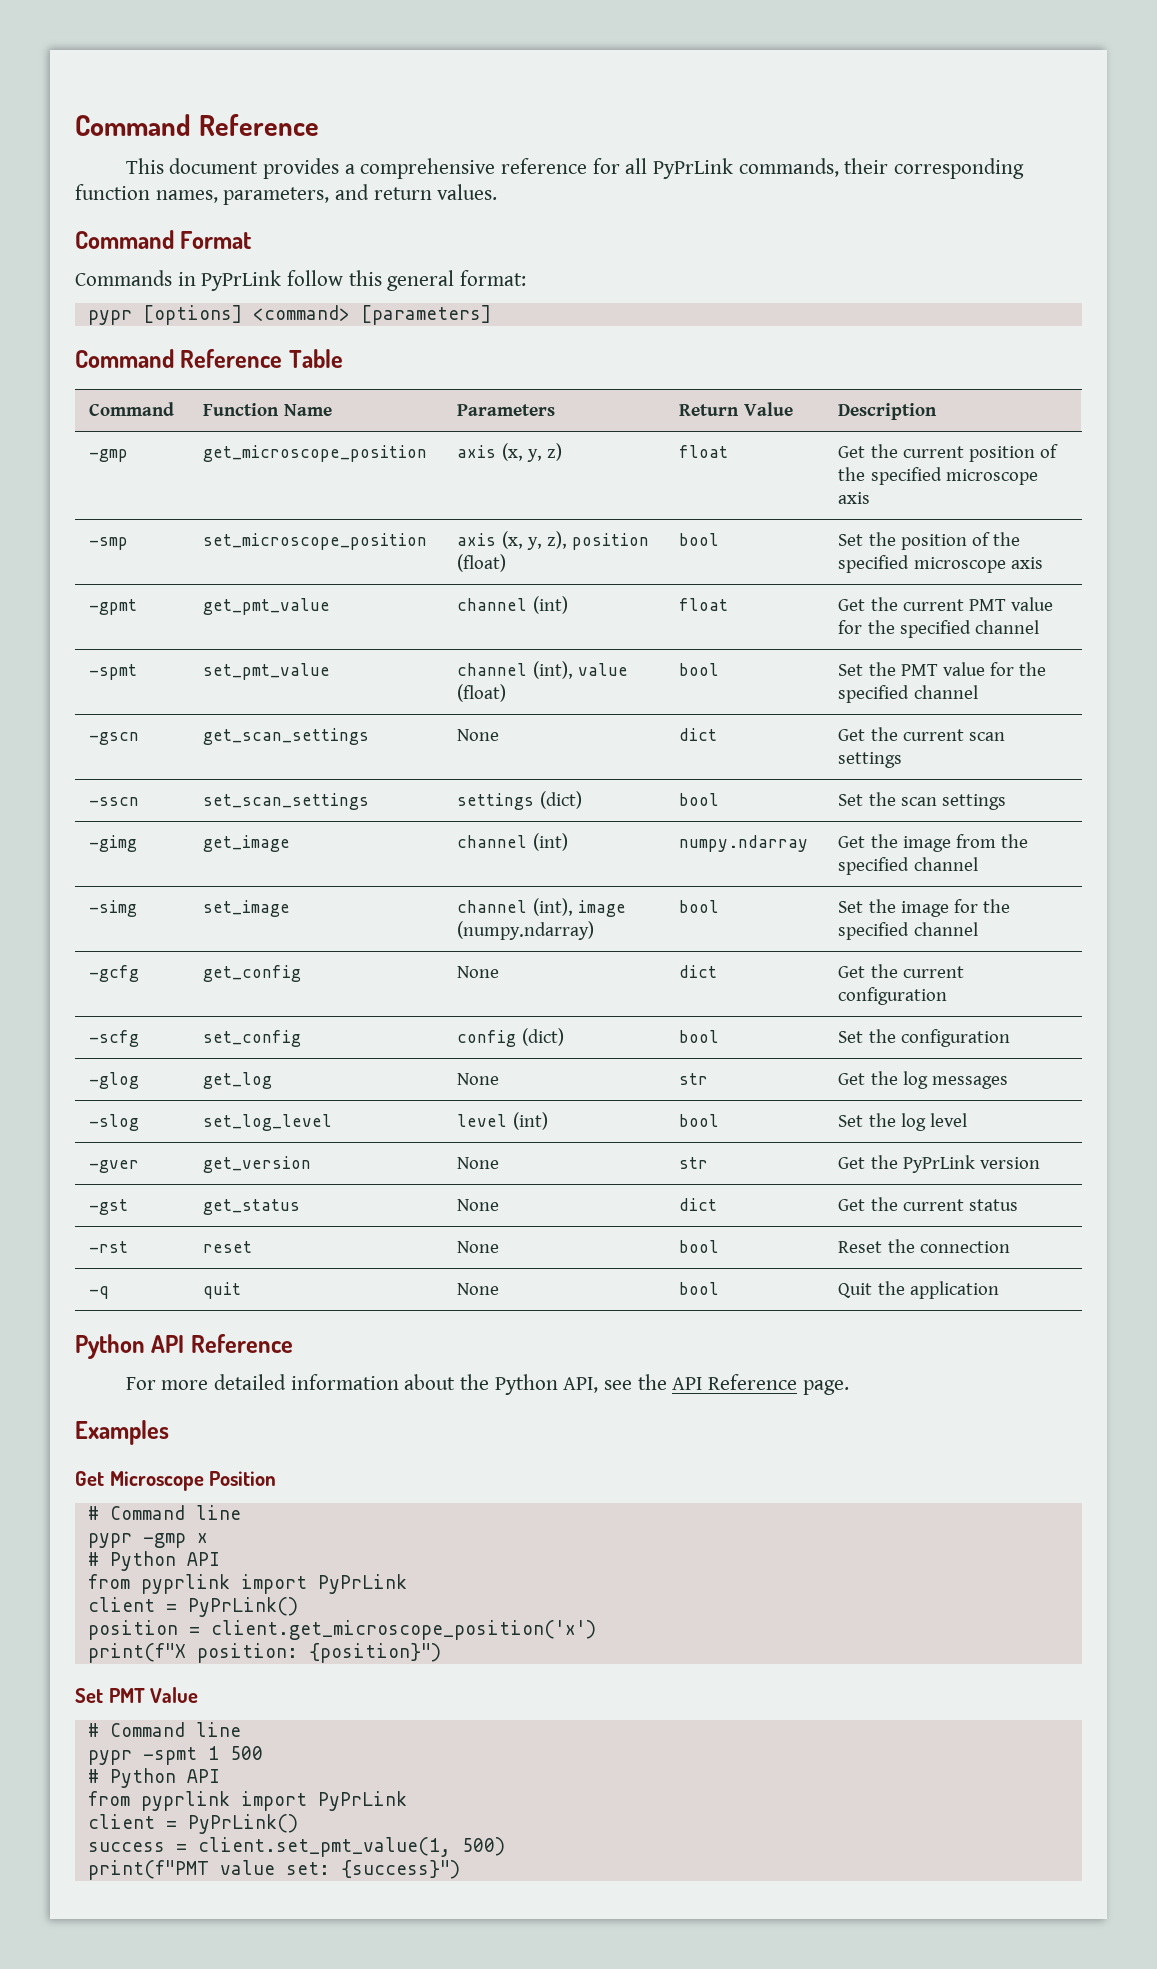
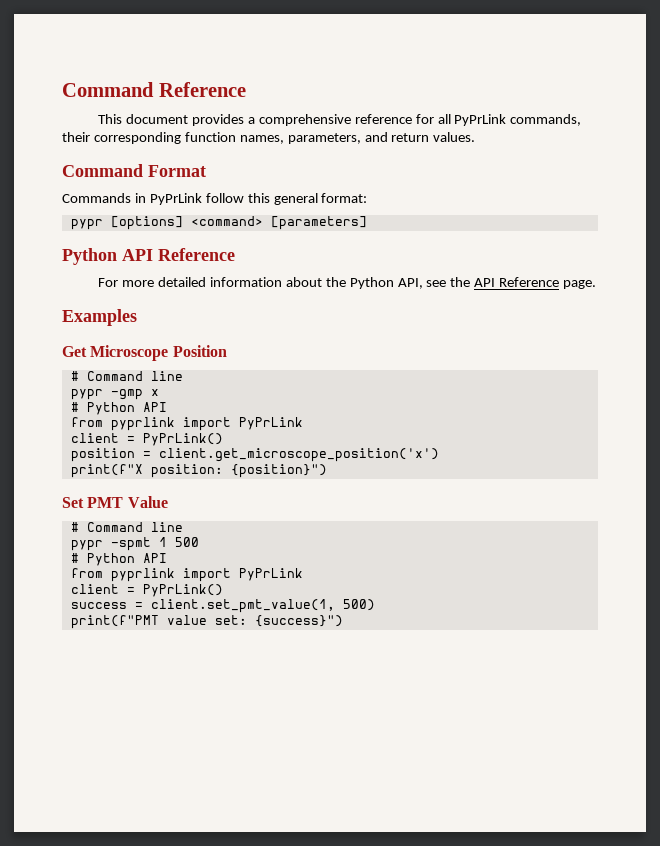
[75,349,343,368] [89,402,175,416] [203,403,332,416] [457,404,556,416] [679,402,793,416] [838,403,938,420] [89,449,129,462] [203,445,428,462] [457,443,562,462] [679,445,729,458] [838,444,1058,462] [838,467,1038,485] [838,492,871,504] [89,537,129,550] [203,533,428,550] [457,531,649,550] [457,554,507,572] [679,533,720,546] [838,532,1020,550] [838,555,1043,573] [89,599,138,615] [203,598,331,615] [457,596,568,614] [679,598,729,611] [838,597,1053,611] [838,620,1039,638] [89,664,138,680] [203,663,331,680] [457,661,628,679] [457,684,507,702] [679,663,720,676] [838,662,1047,676] [838,685,978,703] [89,732,140,745] [203,728,370,745] [457,729,500,741] [679,728,718,741] [838,727,1005,741] [838,752,903,768] [89,797,140,806] [203,793,370,810] [457,791,582,810] [679,793,720,806] [838,792,1006,810] [89,835,138,852] [203,835,291,852] [457,833,568,851] [679,835,809,852] [838,834,1028,852] [838,857,978,875] [89,900,138,917] [203,900,291,917] [457,898,626,917] [457,921,595,940] [679,900,720,913] [838,899,1010,917] [838,922,978,940] [89,965,140,982] [203,965,302,982] [457,966,500,978] [679,965,718,978] [838,964,964,978] [838,987,948,1005] [89,1030,140,1047] [203,1030,302,1047] [457,1028,564,1047] [679,1030,720,1043] [838,1029,1010,1047] [89,1072,140,1089] [203,1072,273,1089] [457,1073,500,1085] [679,1073,709,1085] [838,1071,1008,1089] [89,1114,140,1131] [203,1114,333,1131] [457,1112,548,1130] [679,1114,720,1127] [838,1113,967,1131] [89,1160,140,1173] [203,1156,312,1173] [457,1157,500,1169] [679,1157,709,1169] [838,1155,1040,1173] [89,1199,129,1215] [203,1199,301,1215] [457,1199,500,1211] [679,1198,718,1211] [838,1197,1018,1211] [89,1241,129,1253] [203,1241,253,1253] [457,1241,500,1253] [679,1240,720,1253] [838,1239,1010,1253] [89,1286,110,1299] [203,1282,242,1299] [457,1283,500,1295] [679,1282,720,1295] [838,1281,999,1299] // Command Reference Table // Command | Function Name | Parameters | Return Value | Description // -gmp | get_microscope_position | axis (x, y, z) | float | Get the current position of the specified microscope axis // -smp | set_microscope_position | axis (x, y, z), position (float) | bool | Set the position of the specified microscope axis // -gpmt | get_pmt_value | channel (int) | float | Get the current PMT value for the specified channel // -spmt | set_pmt_value | channel (int), value (float) | bool | Set the PMT value for the specified channel // -gscn | get_scan_settings | None | dict | Get the current scan settings // -sscn | set_scan_settings | settings (dict) | bool | Set the scan settings // -gimg | get_image | channel (int) | numpy.ndarray | Get the image from the specified channel // -simg | set_image | channel (int), image (numpy.ndarray) | bool | Set the image for the specified channel // -gcfg | get_config | None | dict | Get the current configuration // -scfg | set_config | config (dict) | bool | Set the configuration // -glog | get_log | None | str | Get the log messages // -slog | set_log_level | level (int) | bool | Set the log level // -gver | get_version | None | str | Get the PyPrLink version // -gst | get_status | None | dict | Get the current status // -rst | reset | None | bool | Reset the connection // -q | quit | None | bool | Quit the application -> (367, 223) none

